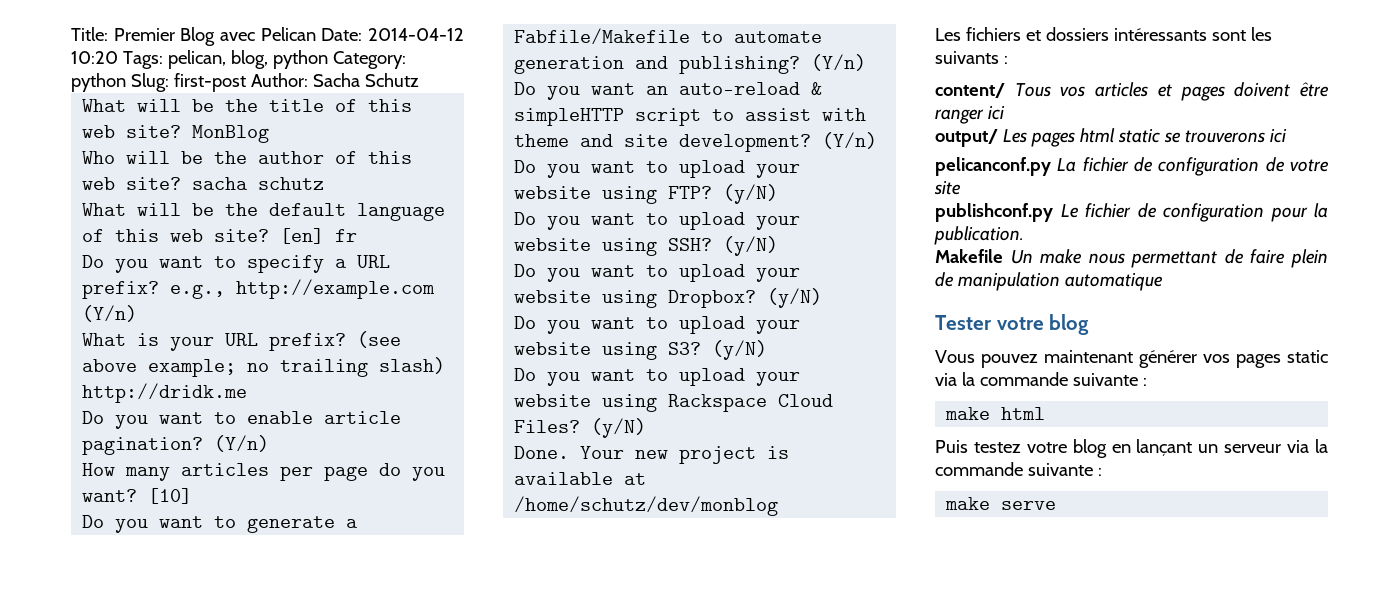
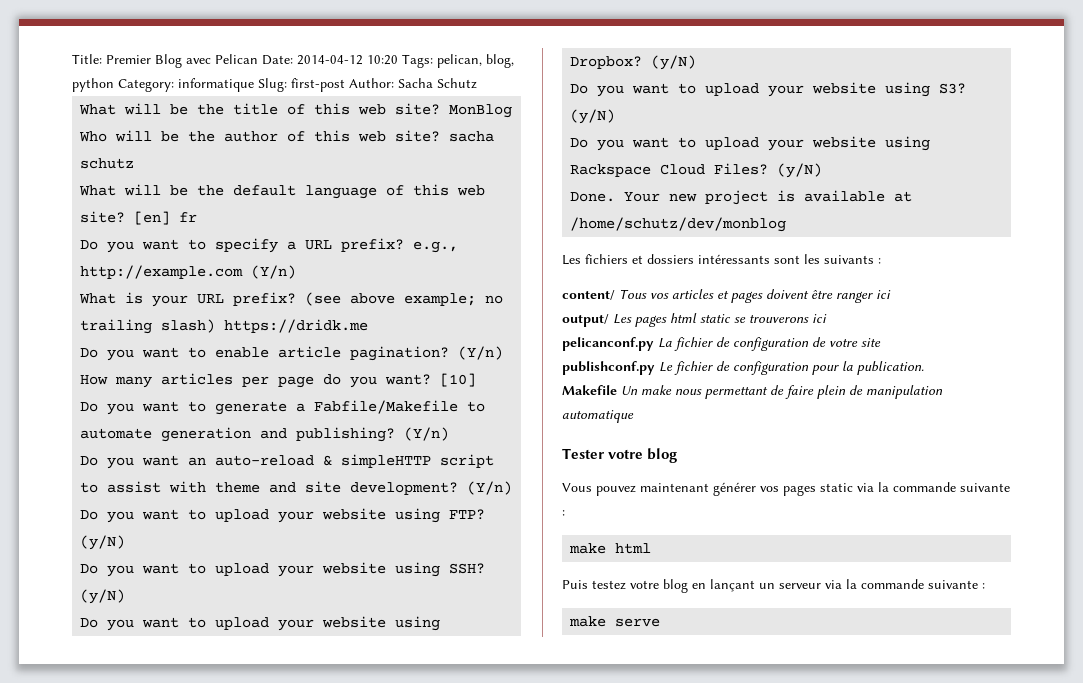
[71,73,126,92] python -> [178,78,254,92] informatique
[82,383,248,403] http://dridk.me -> [224,319,369,333] https://dridk.me

